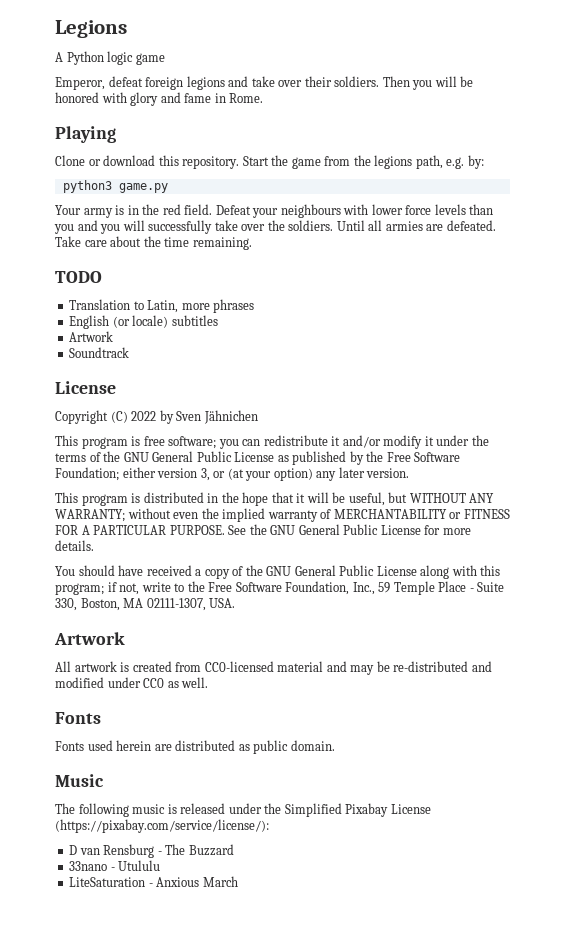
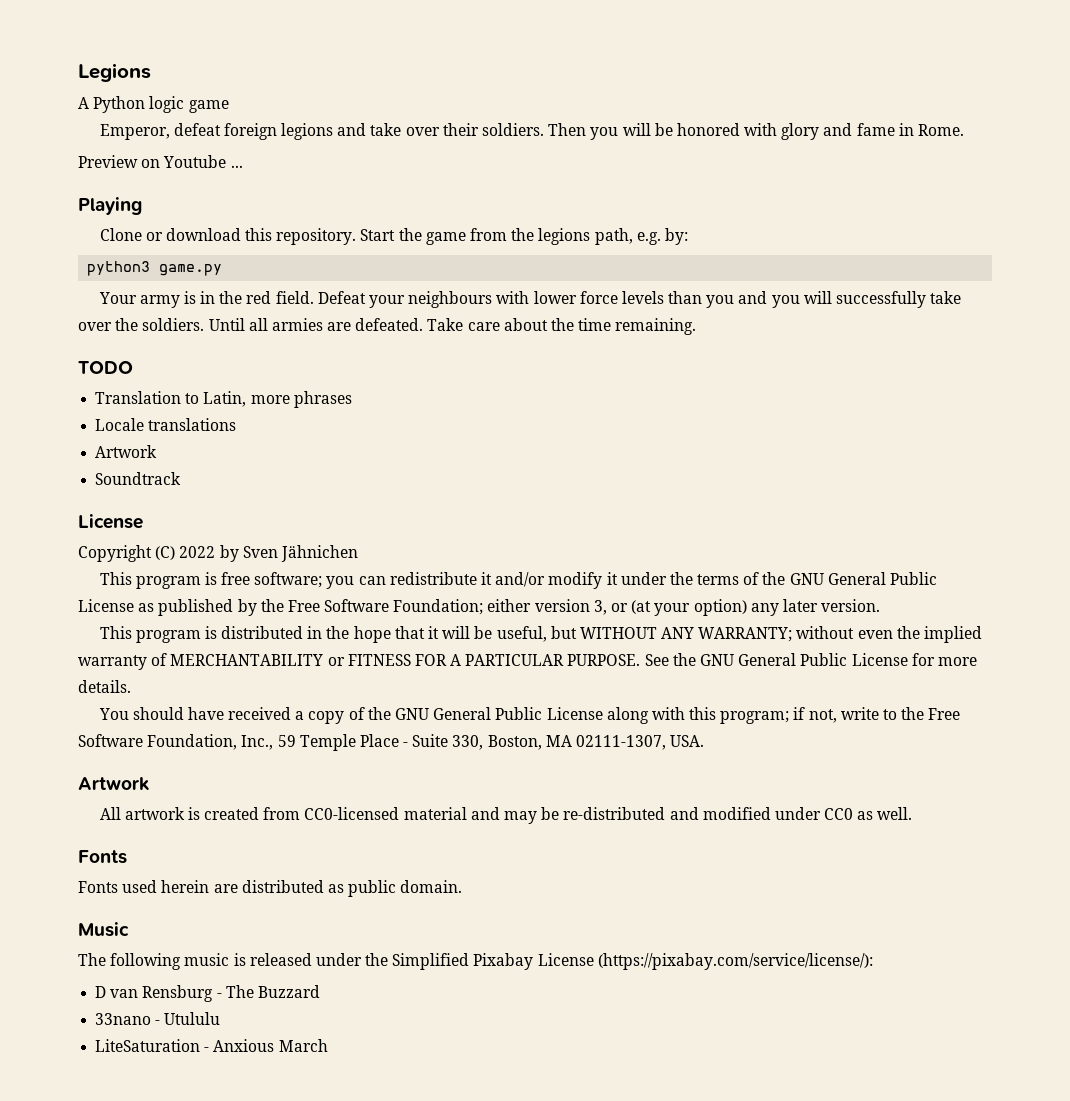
(264, 98) none -> [78,155,243,168] // Preview on Youtube ...
[69,315,218,329] English (or locale) subtitles -> [95,418,237,431] Locale translations

